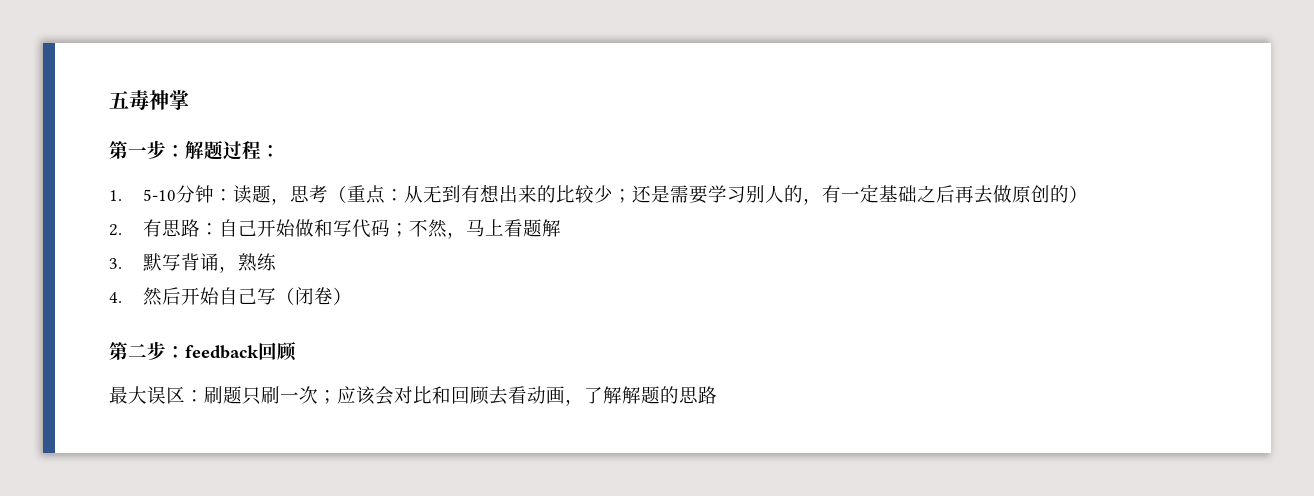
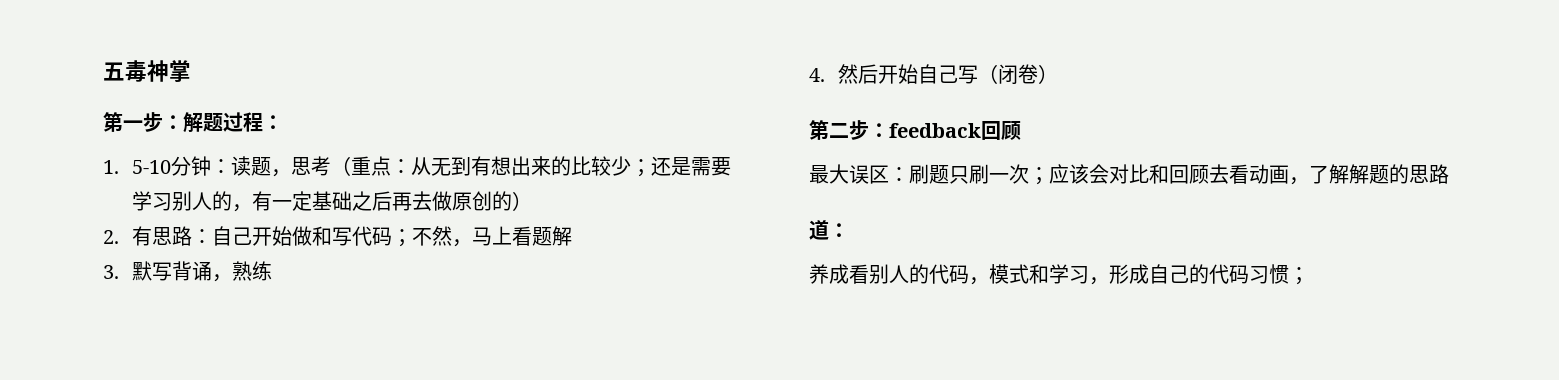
(717, 395) none -> [809,220,849,240] [809,264,1309,285] // 道： // 养成看别人的代码，模式和学习，形成自己的代码习惯；

